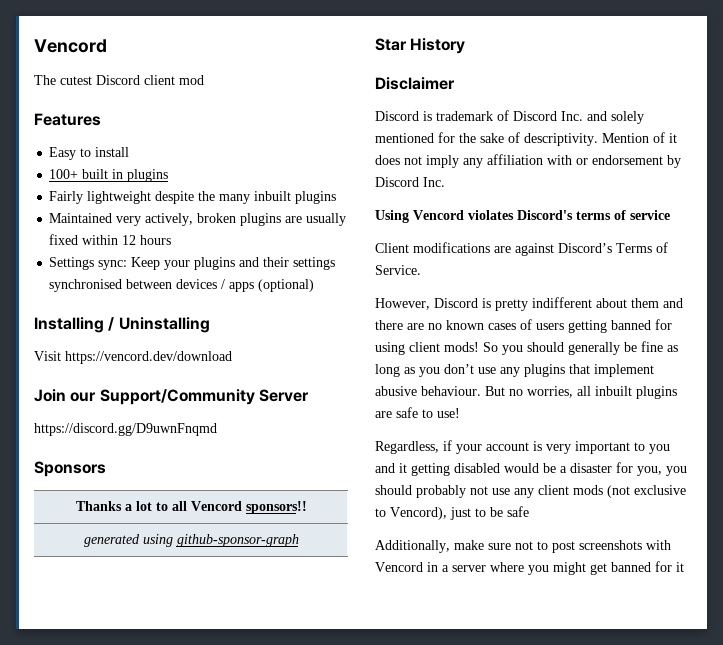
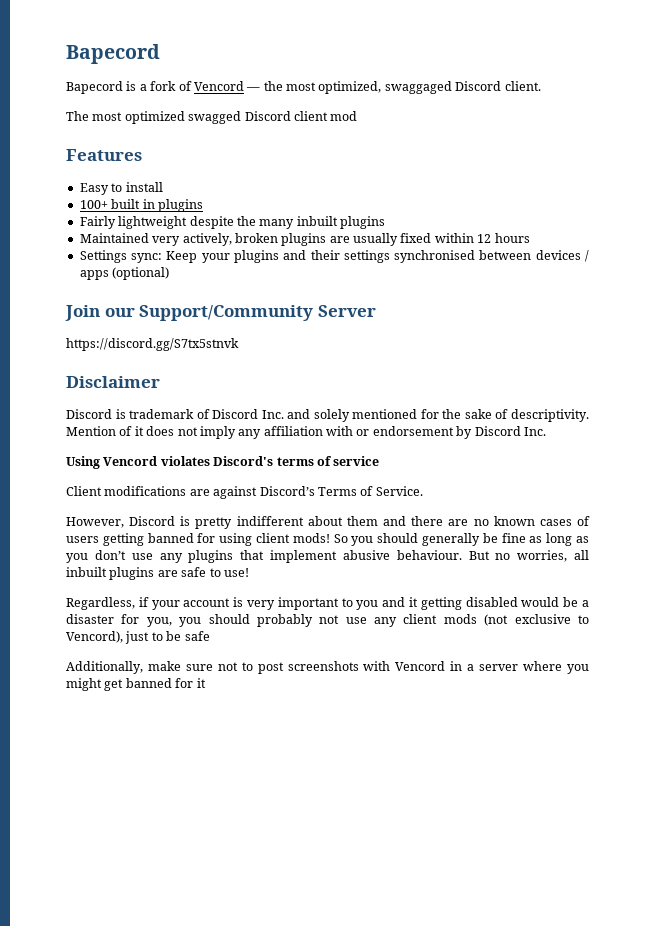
[34,39,107,53] [34,75,92,85] Vencord // The cutest -> [66,44,160,64] [66,81,541,94] [66,111,242,124] Bapecord // Bapecord is a fork of Vencord — the most optimized, swaggaged Discord client. // The most optimized swagged
[34,317,210,333] [34,351,232,364] // Installing / Uninstalling // Visit https://vencord.dev/download -> (170, 273) none
[34,423,217,436] [34,461,106,477] [75,501,307,514] [83,534,299,547] [375,38,466,54] https://discord.gg/D9uwnFnqmd // Sponsors // Thanks a lot to all Vencord sponsors!! // generated using github-sponsor-graph // Star History -> [66,338,239,351] https://discord.gg/S7tx5stnvk

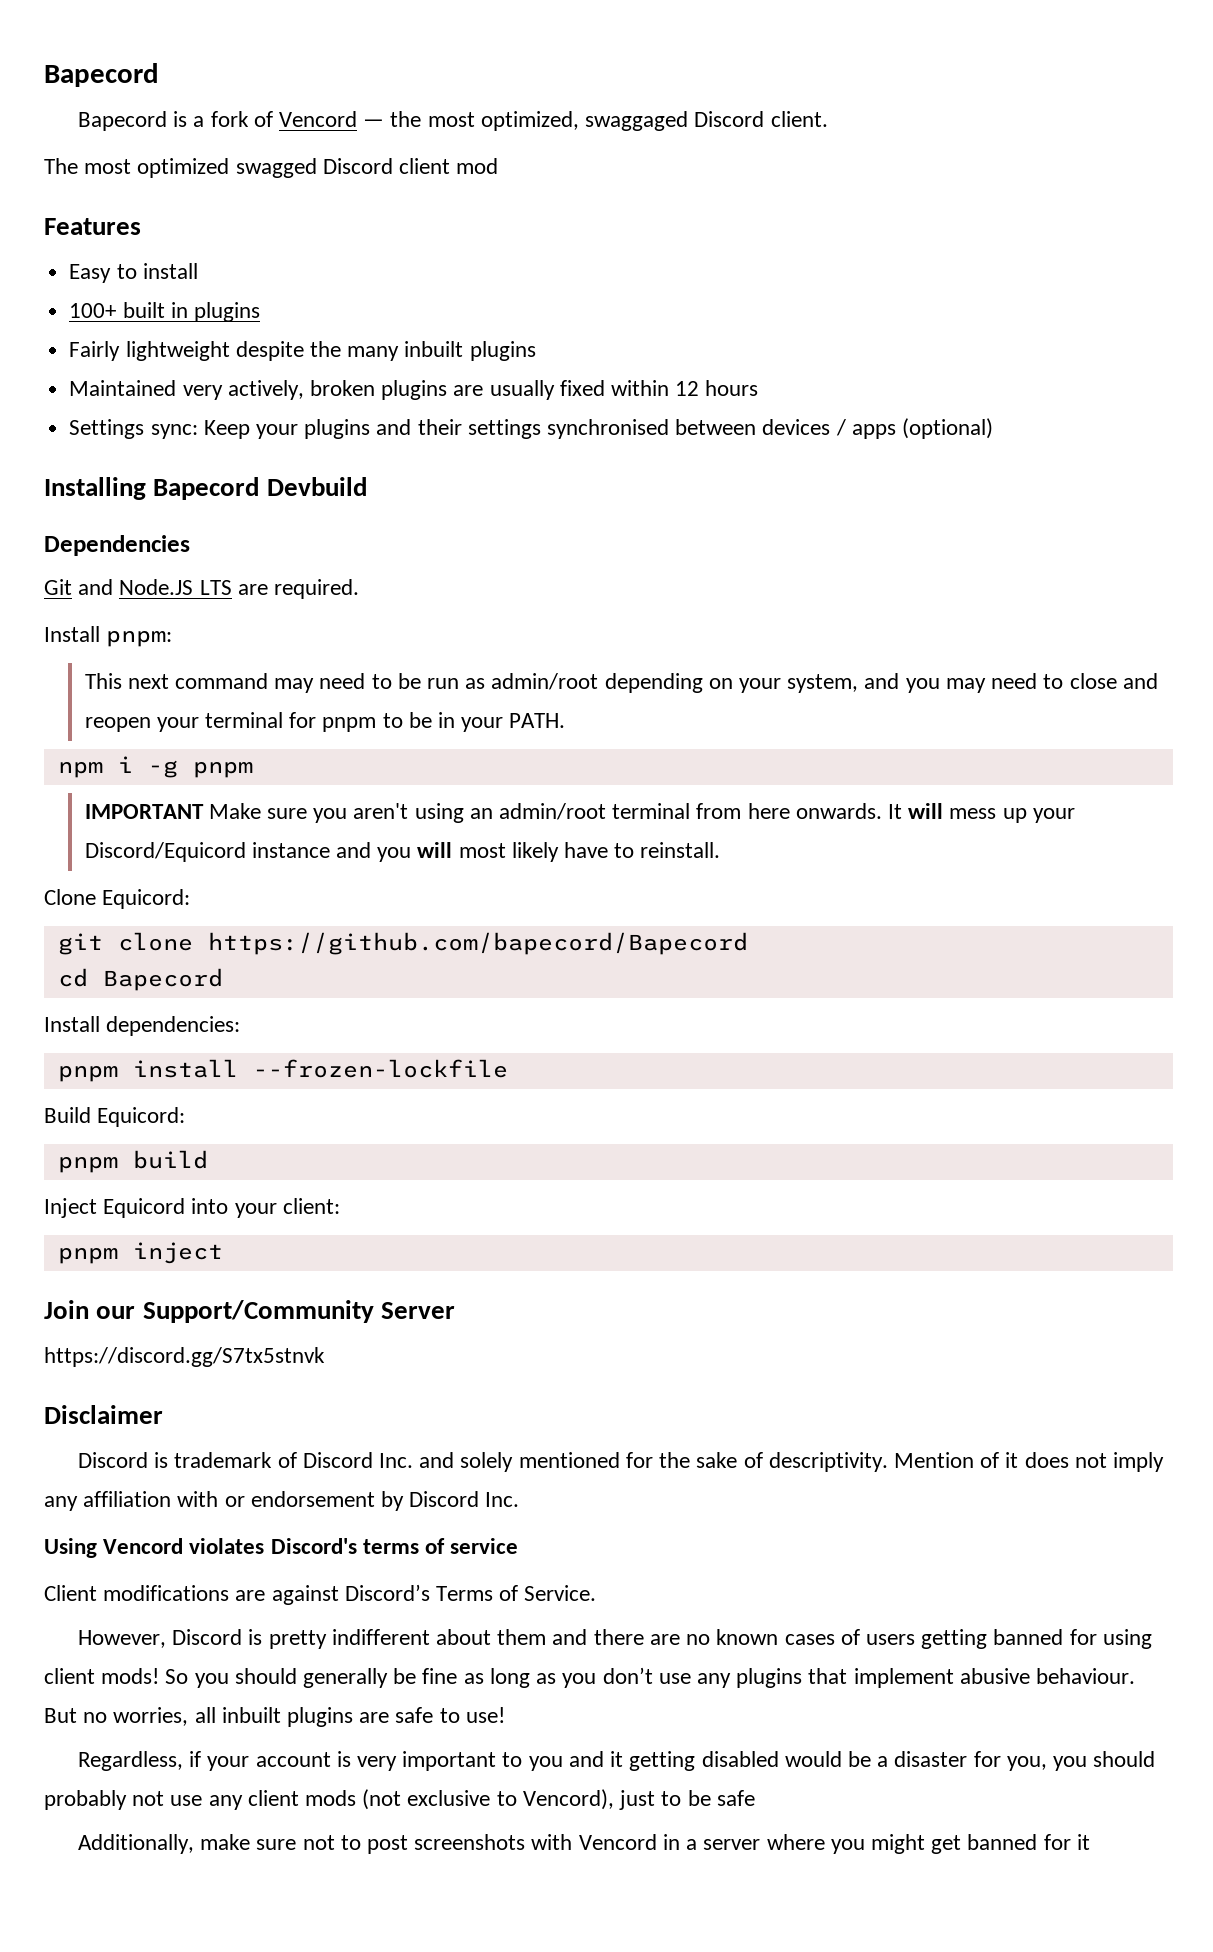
(170, 273) none -> [44,477,367,500] [44,535,190,556] [44,579,360,599] [44,626,173,647] [84,673,1158,693] [84,712,566,732] [57,756,253,778] [84,803,1075,823] [84,842,721,862] [44,889,191,909] [57,932,748,955] [57,968,223,991] [44,1016,241,1036] [57,1059,508,1082] [44,1107,186,1127] [57,1150,208,1173] [44,1198,340,1218] [57,1242,223,1264] // Installing Bapecord Devbuild // Dependencies // Git and Node.JS LTS are required. // Install pnpm: // This next command may need to be run as admin/root depending on your system, and you may need to close and reopen your terminal for pnpm to be in your PATH. // npm i -g pnpm // IMPORTANT Make sure you aren't using an admin/root terminal from here onwards. It will mess up your Discord/Equicord instance and you will most likely have to reinstall. // Clone Equicord: // git clone https://github.com/bapecord/Bapecord // cd Bapecord // Install dependencies: // pnpm install --frozen-lockfile // Build Equicord: // pnpm build // Inject Equicord into your client: // pnpm inject

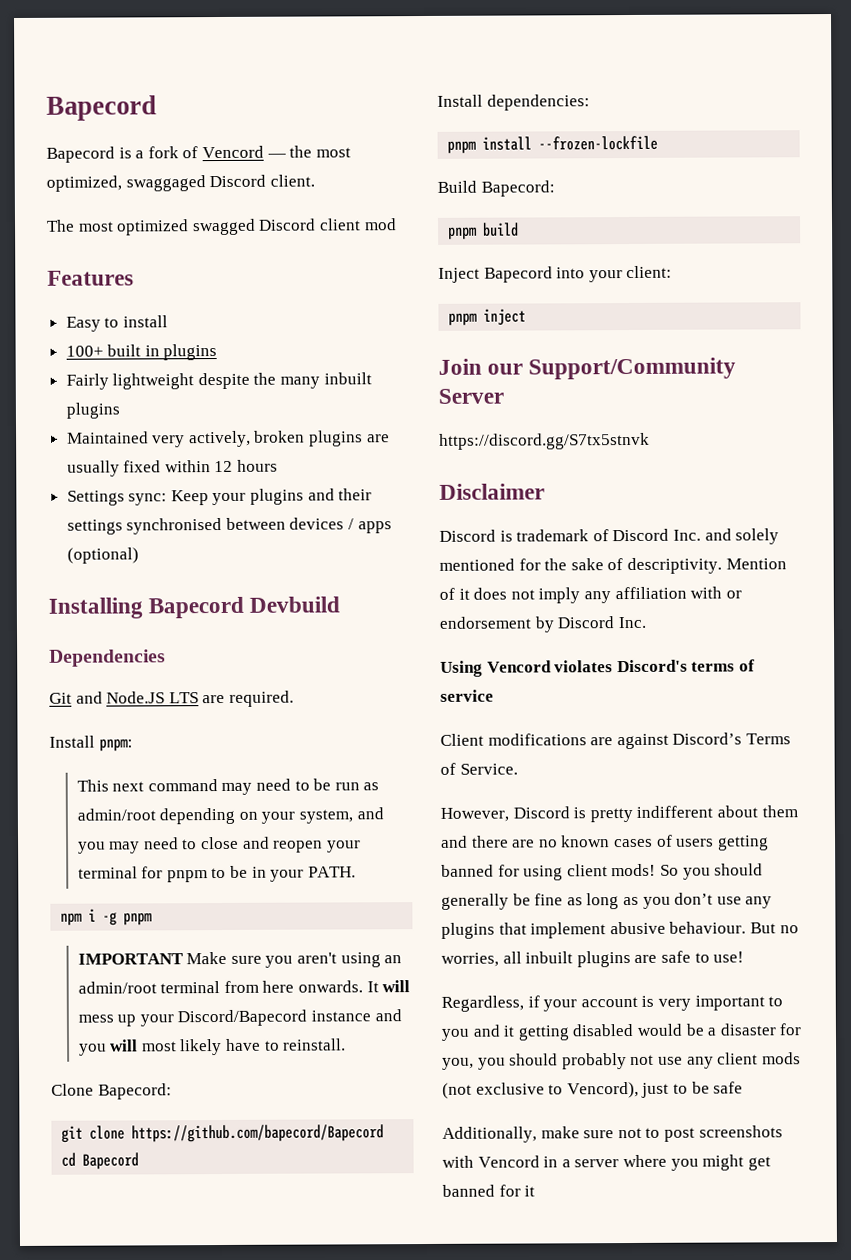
[84,842,246,862] Discord/Equicord -> [177,1009,308,1027] Discord/Bapecord
[102,889,191,909] Equicord: -> [97,1083,172,1100] Bapecord:
[97,1107,186,1127] Equicord: -> [480,180,555,197] Bapecord:
[103,1198,186,1218] Equicord -> [483,266,553,283] Bapecord

